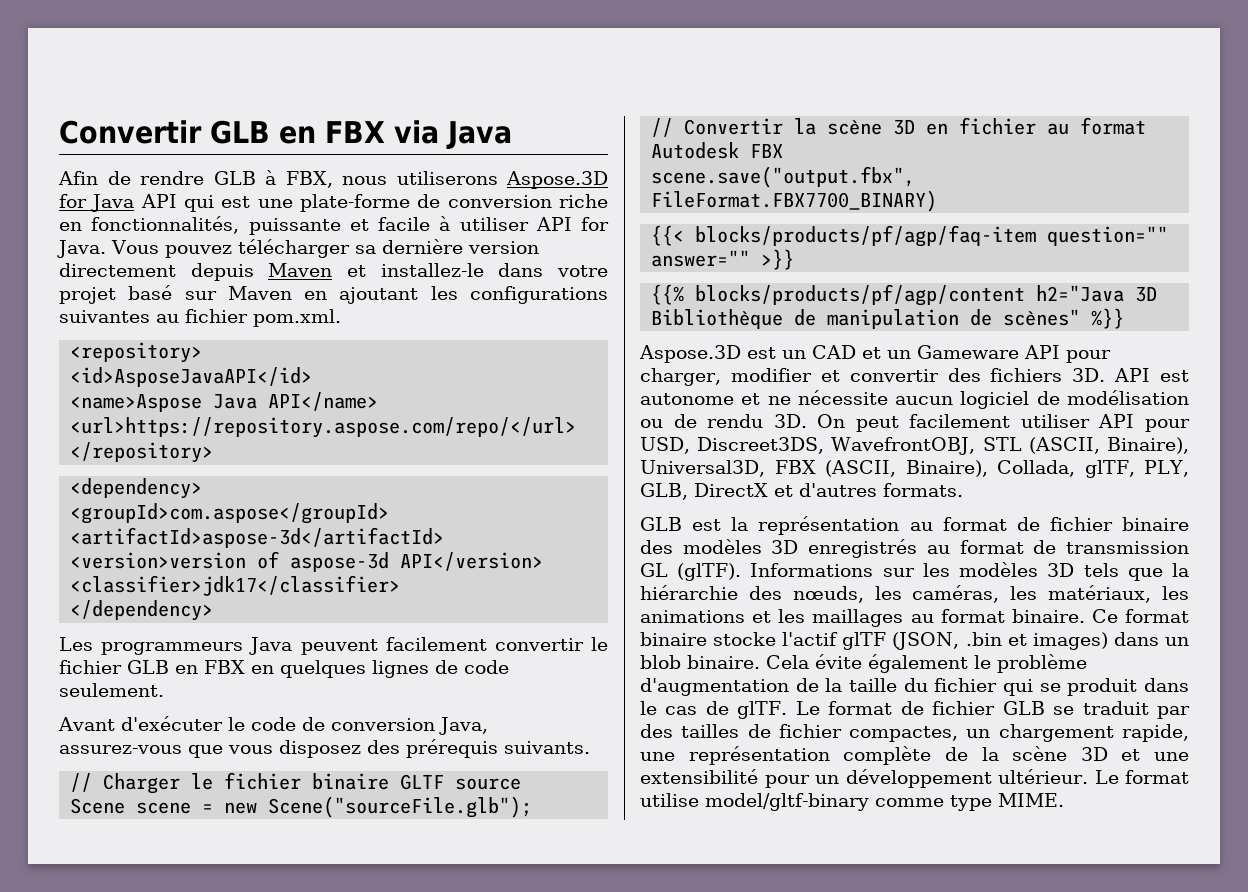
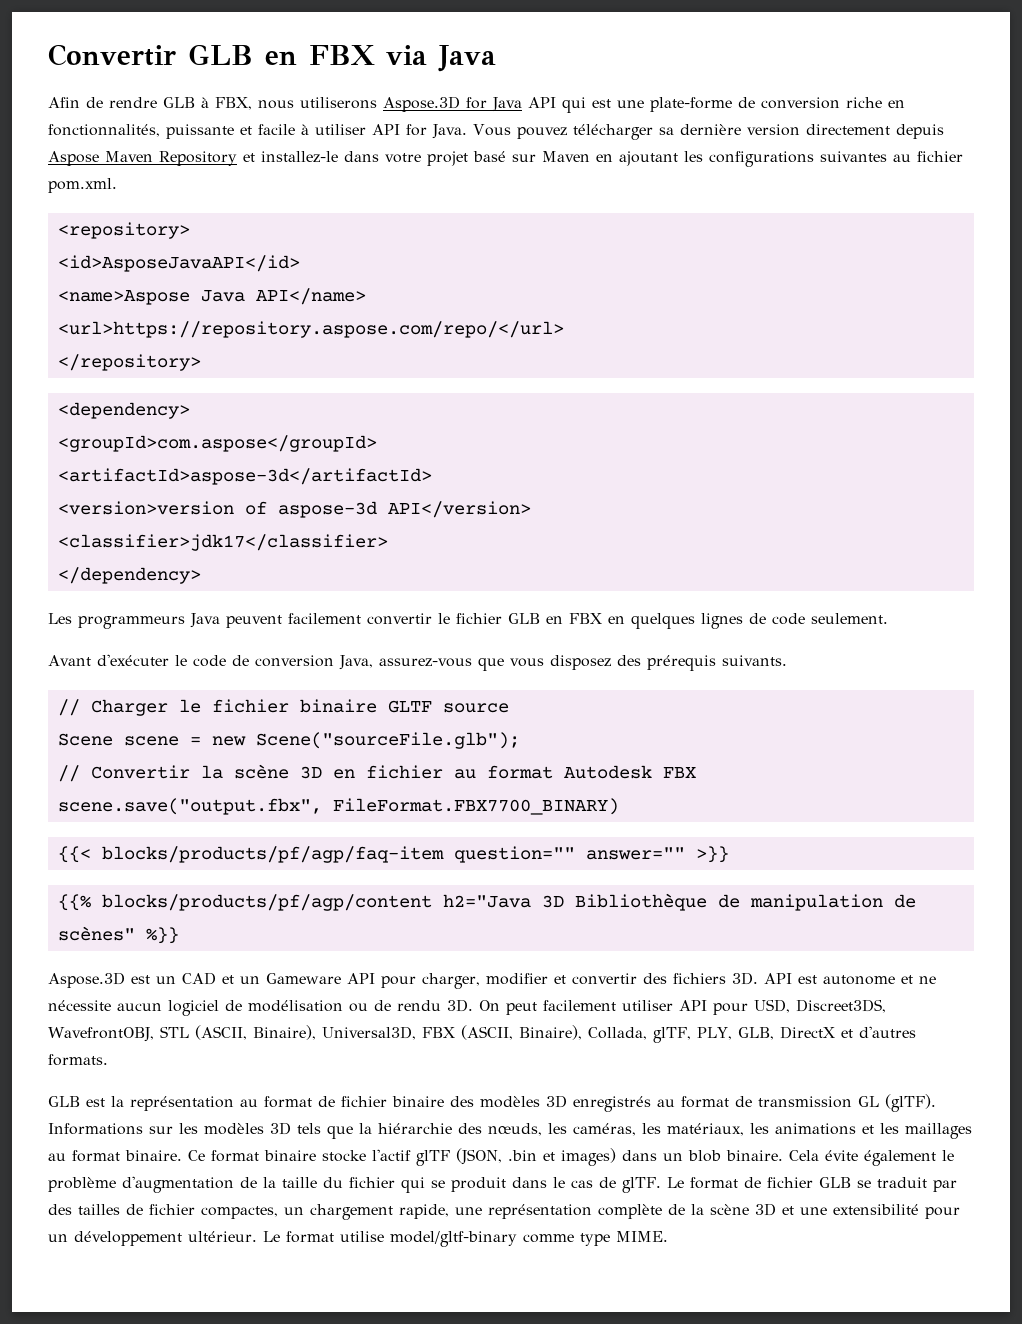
[268,263,333,277] Maven -> [48,151,237,166] Aspose Maven Repository

